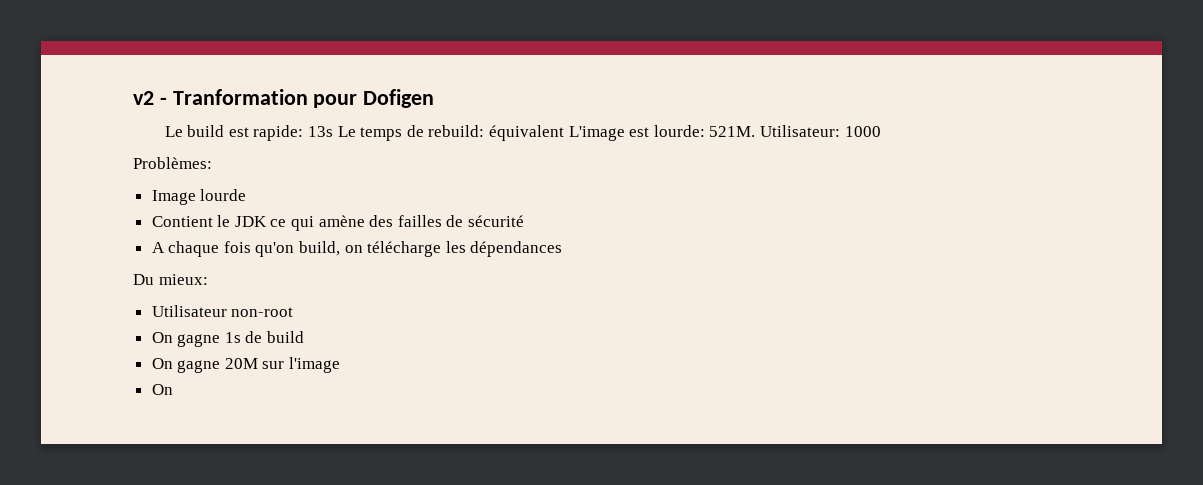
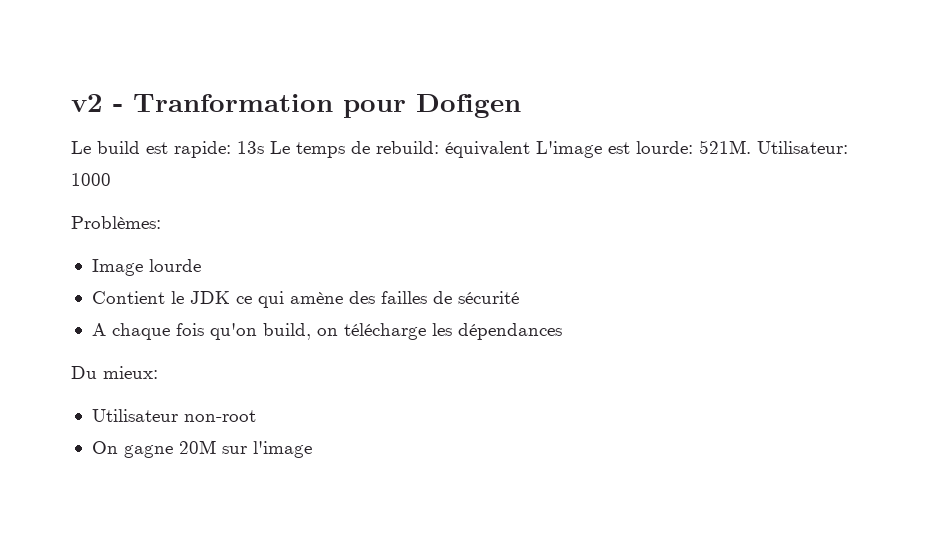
[151,331,305,347] // On gagne 1s de build -> (256, 416) none
[151,384,173,395] // On -> (312, 449) none

